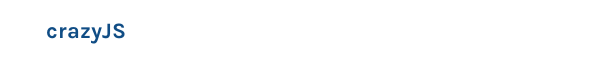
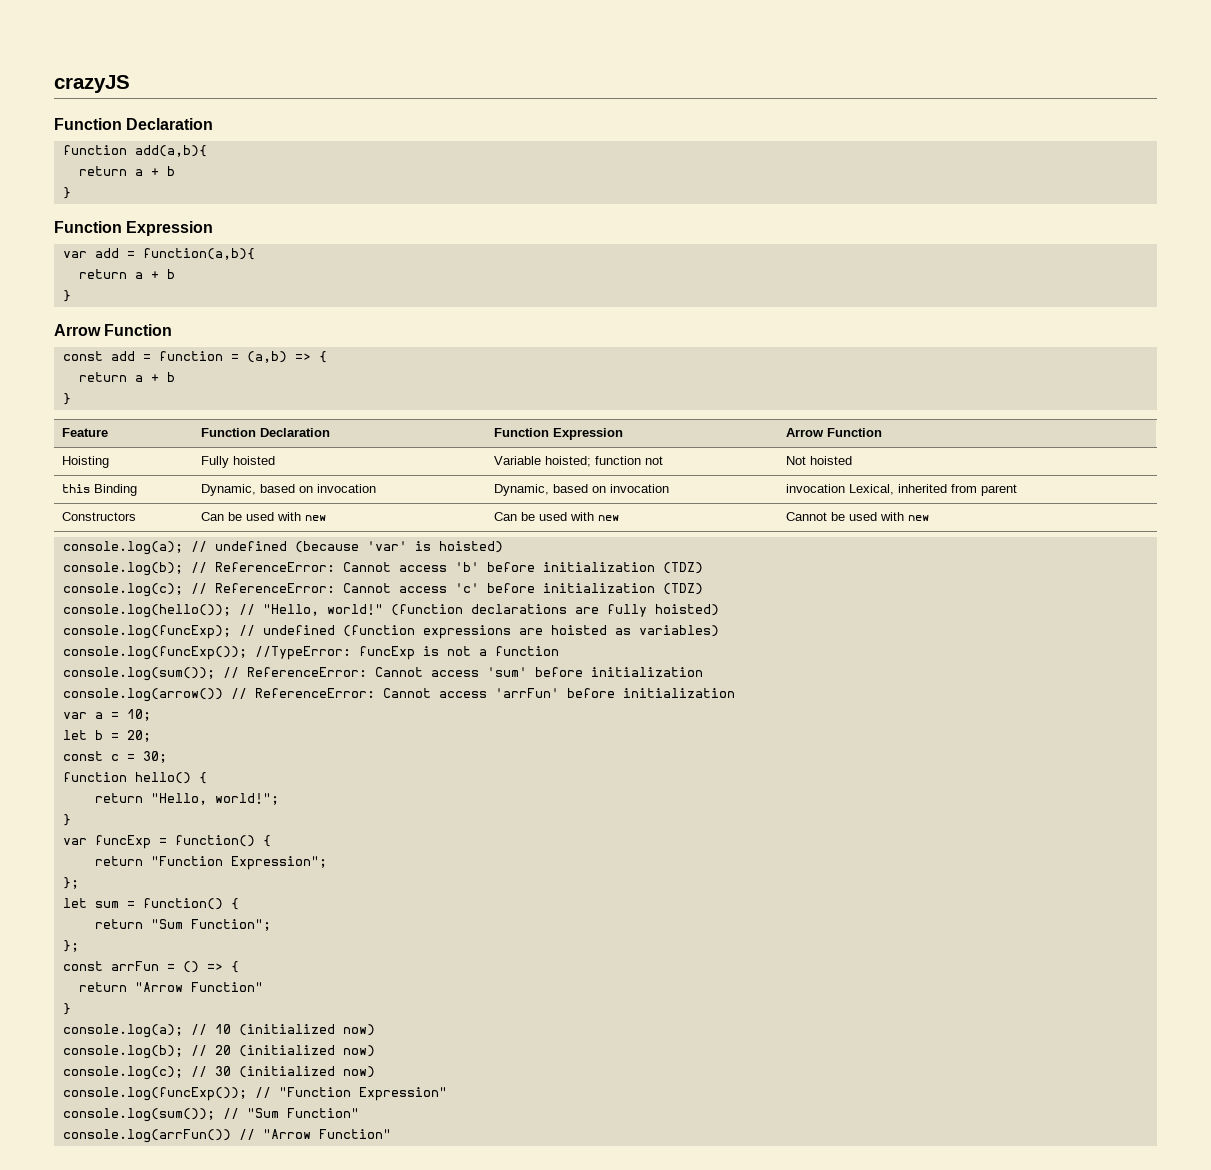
(126, 33) none -> [54,118,214,130] [62,145,207,157] [78,166,175,176] [62,187,71,199] [54,221,214,236] [62,248,255,260] [78,269,175,279] [62,290,71,302] [54,324,173,336] [62,351,327,363] [78,372,175,382] [62,393,71,405] [62,428,109,437] [201,428,331,437] [494,428,624,440] [786,428,883,437] [62,456,110,468] [201,456,276,468] [494,456,664,467] [786,456,853,465] [62,484,138,496] [201,484,377,496] [494,484,670,496] [786,484,1018,496] [62,512,137,521] [201,512,327,521] [494,512,620,521] [786,512,930,521] [62,541,503,555] [62,562,703,576] [62,583,703,597] [62,604,719,618] [62,625,719,639] [62,646,559,660] [62,667,703,681] [62,688,735,702] [62,709,151,721] [62,730,151,742] [62,751,167,763] [62,772,207,784] [94,793,279,805] [62,814,71,826] [62,835,271,849] [94,856,327,870] [62,877,79,889] [62,898,239,910] [94,919,271,931] [62,940,79,952] [62,961,239,973] [78,982,263,992] [62,1003,71,1015] [62,1024,375,1038] [62,1045,375,1059] [62,1066,375,1080] [62,1087,447,1101] [62,1108,359,1122] [62,1129,391,1143] // Function Declaration // function add(a,b){ // return a + b // } // Function Expression // var add = function(a,b){ // return a + b // } // Arrow Function // const add = function = (a,b) => { // return a + b // } // Feature | Function Declaration | Function Expression | Arrow Function // Hoisting | Fully hoisted | Variable hoisted; function not | Not hoisted // this Binding | Dynamic, based on invocation | Dynamic, based on invocation | invocation Lexical, inherited from parent // Constructors | Can be used with new | Can be used with new | Cannot be used with new // console.log(a); // undefined (because 'var' is hoisted) // console.log(b); // ReferenceError: Cannot access 'b' before initialization (TDZ) // console.log(c); // ReferenceError: Cannot access 'c' before initialization (TDZ) // console.log(hello()); // "Hello, world!" (function declarations are fully hoisted) // console.log(funcExp); // undefined (function expressions are hoisted as variables) // console.log(funcExp()); //TypeError: funcExp is not a function // console.log(sum()); // ReferenceError: Cannot access 'sum' before initialization // console.log(arrow()) // ReferenceError: Cannot access 'arrFun' before initialization // var a = 10; // let b = 20; // const c = 30; // function hello() { // return "Hello, world!"; // } // var funcExp = function() { // return "Function Expression"; // }; // let sum = function() { // return "Sum Function"; // }; // const arrFun = () => { // return "Arrow Function" // } // console.log(a); // 10 (initialized now) // console.log(b); // 20 (initialized now) // console.log(c); // 30 (initialized now) // console.log(funcExp()); // "Function Expression" // console.log(sum()); // "Sum Function" // console.log(arrFun()) // "Arrow Function"

